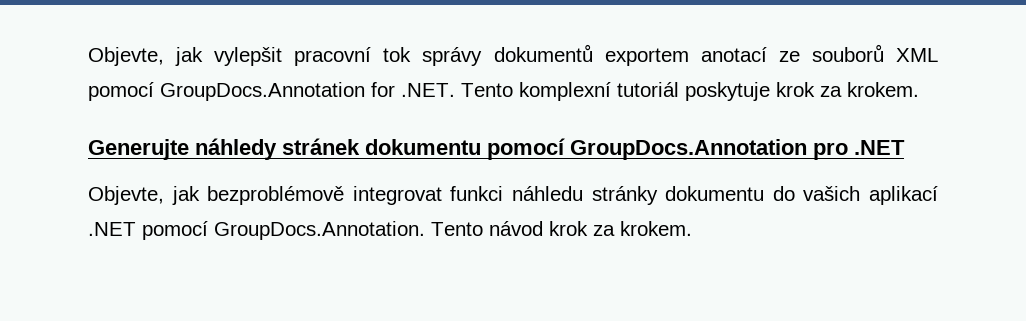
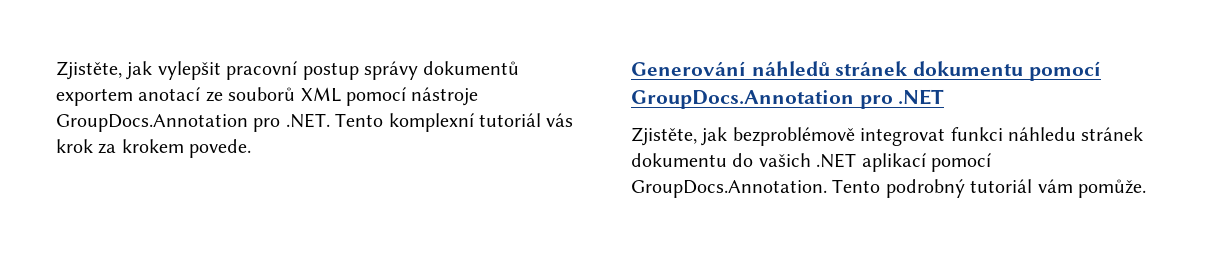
[88,47,164,66] Objevte, -> [56,61,122,80] Zjistěte,
[383,47,412,62] tok -> [302,62,359,80] postup
[160,82,395,101] GroupDocs.Annotation for -> [411,87,479,106] [56,114,281,132] nástroje GroupDocs.Annotation pro
[685,82,919,101] [88,138,277,160] poskytuje krok za krokem. // Generujte náhledy -> [546,113,574,127] [56,139,252,158] [631,61,830,76] vás krok za krokem povede. // Generování náhledů
[88,186,164,205] Objevte, -> [631,127,697,146] Zjistěte,
[591,186,658,205] stránky -> [1081,127,1144,141] stránek
[869,186,939,205] [88,222,136,236] aplikací .NET -> [816,153,926,172] .NET aplikací
[489,221,692,236] návod krok za krokem. -> [885,179,1146,198] podrobný tutoriál vám pomůže.

